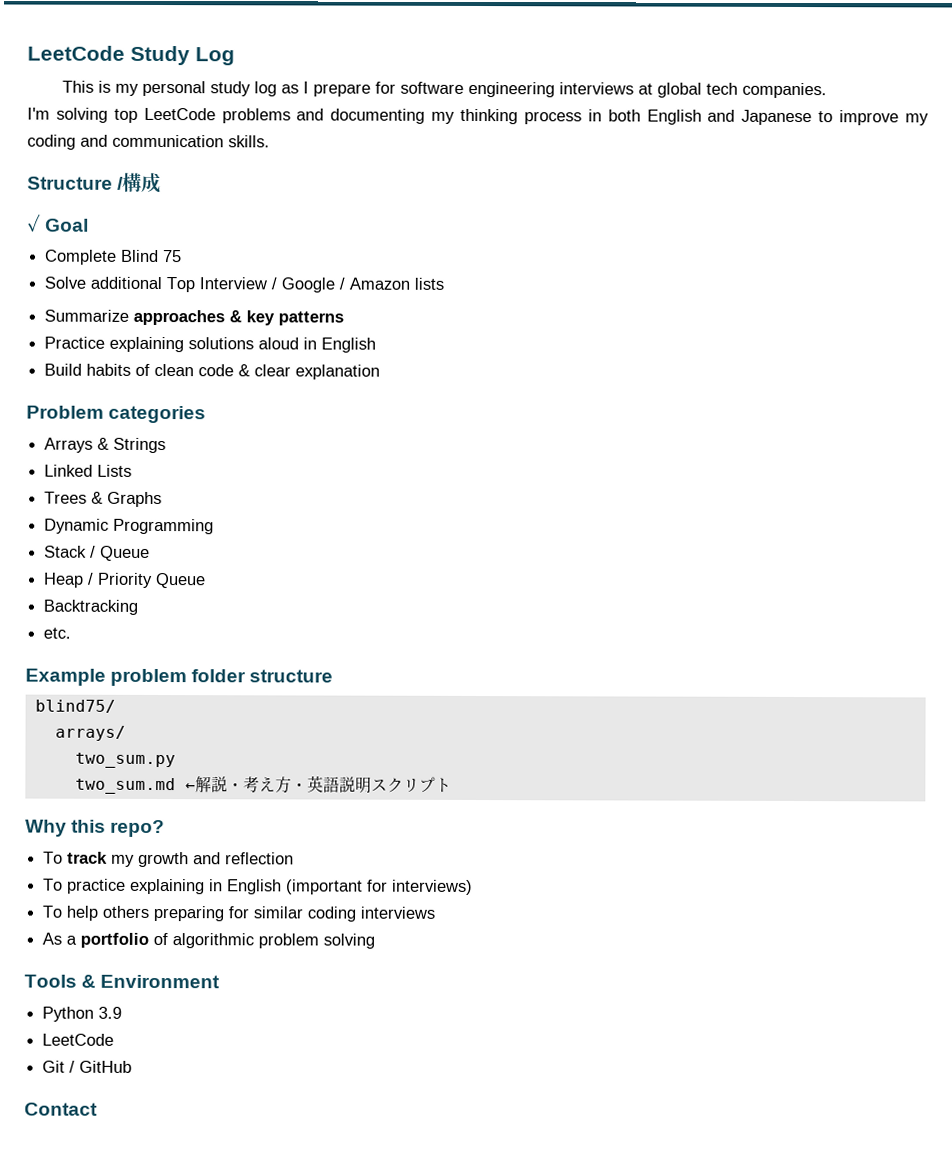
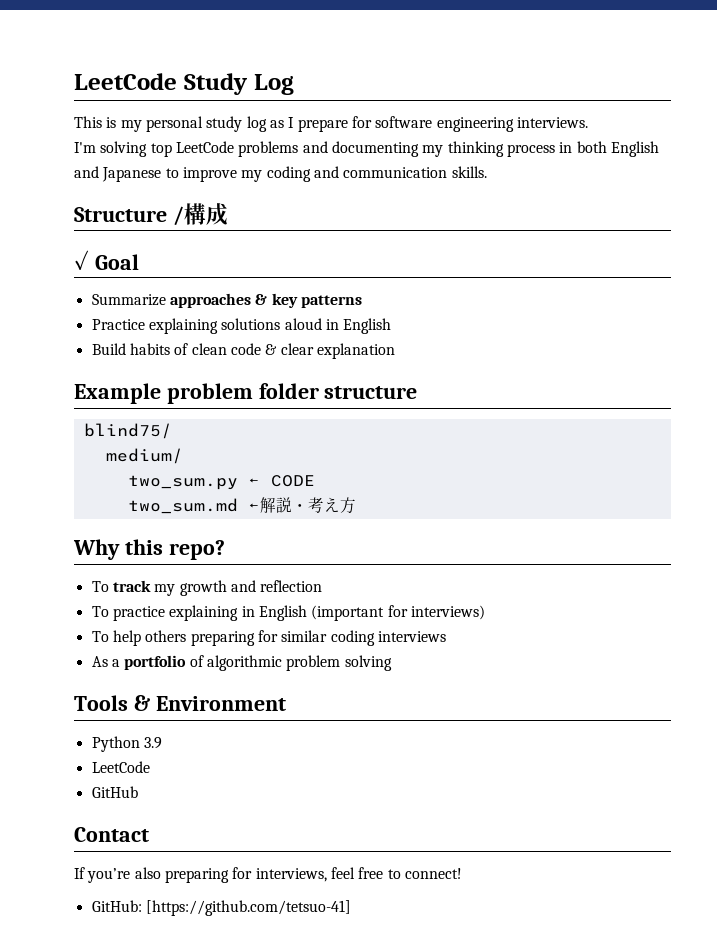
[558,82,827,99] interviews at global tech companies. -> [516,117,588,128] interviews.
[44,249,183,265] [44,276,445,293] // Complete Blind 75 // Solve additional Top Interview / Google / Amazon lists -> (139, 262) none
[26,405,207,424] [44,437,167,454] [44,464,133,477] [44,491,163,508] [44,518,215,535] [44,545,151,561] [43,572,207,589] [43,599,139,615] [43,627,72,639] // Problem categories // Arrays & Strings // Linked Lists // Trees & Graphs // Dynamic Programming // Stack / Queue // Heap / Priority Queue // Backtracking // etc. -> (395, 351) none
[54,725,126,741] arrays/ -> [105,448,183,464] medium/
(176, 760) none -> [248,475,315,487] ← CODE
[290,775,452,794] ・英語説明スクリプト -> (356, 505) none
[42,1060,76,1073] Git / -> (150, 767) none
(98, 1109) none -> [74,867,462,883] [91,900,351,916] // If you’re also preparing for interviews, feel free to connect! // GitHub: [https://github.com/tetsuo-41]

